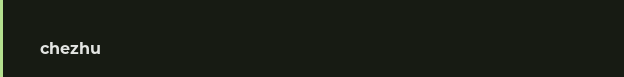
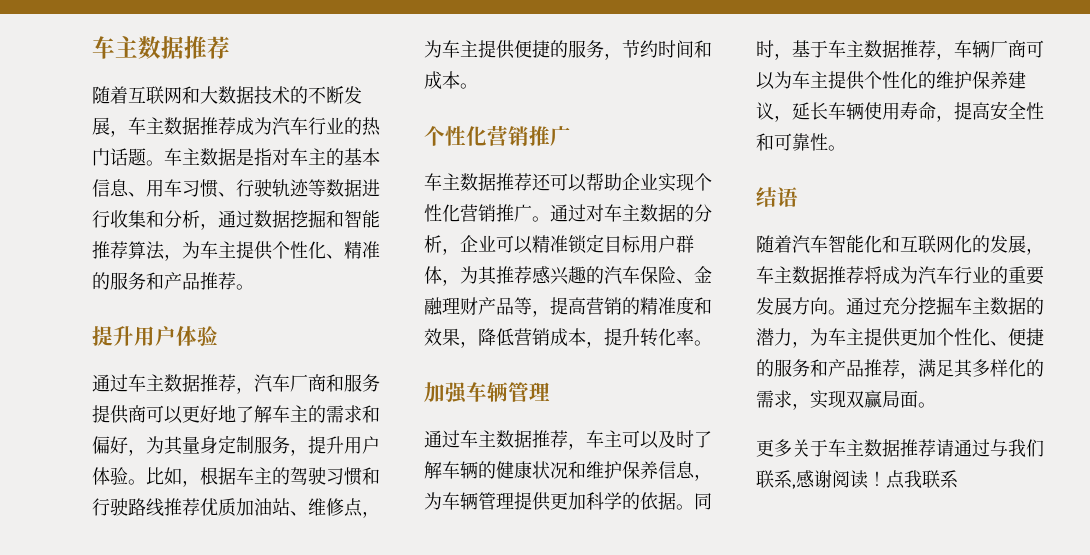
[40,42,101,54] chezhu -> [92,36,230,59] [92,86,362,104] [92,117,381,137] [92,148,380,166] [92,179,380,198] [92,210,380,230] [92,241,380,261] [92,272,254,290] [92,326,218,346] [92,374,380,394] [92,405,380,424] [92,435,380,456] [92,467,380,487] [92,498,380,518] [424,40,712,60] [424,71,478,89] [424,125,571,146] [424,173,712,192] [424,204,712,222] [424,234,694,255] [424,266,712,286] [424,297,712,317] [424,328,712,348] [424,382,550,404] [424,430,712,450] [424,461,712,481] [424,492,712,511] [756,40,1044,60] [756,71,1026,90] [756,101,1044,122] [756,133,846,151] [756,187,798,207] [756,235,1044,255] [756,266,1044,285] [756,297,1044,315] [756,328,1044,348] [756,359,1044,379] [756,390,936,410] [756,439,1044,457] [756,470,958,489] 车主数据推荐 // 随着互联网和大数据技术的不断发展，车主数据推荐成为汽车行业的热门话题。车主数据是指对车主的基本信息、用车习惯、行驶轨迹等数据进行收集和分析，通过数据挖掘和智能推荐算法，为车主提供个性化、精准的服务和产品推荐。 // 提升用户体验 // 通过车主数据推荐，汽车厂商和服务提供商可以更好地了解车主的需求和偏好，为其量身定制服务，提升用户体验。比如，根据车主的驾驶习惯和行驶路线推荐优质加油站、维修点，为车主提供便捷的服务，节约时间和成本。 // 个性化营销推广 // 车主数据推荐还可以帮助企业实现个性化营销推广。通过对车主数据的分析，企业可以精准锁定目标用户群体，为其推荐感兴趣的汽车保险、金融理财产品等，提高营销的精准度和效果，降低营销成本，提升转化率。 // 加强车辆管理 // 通过车主数据推荐，车主可以及时了解车辆的健康状况和维护保养信息，为车辆管理提供更加科学的依据。同时，基于车主数据推荐，车辆厂商可以为车主提供个性化的维护保养建议，延长车辆使用寿命，提高安全性和可靠性。 // 结语 // 随着汽车智能化和互联网化的发展，车主数据推荐将成为汽车行业的重要发展方向。通过充分挖掘车主数据的潜力，为车主提供更加个性化、便捷的服务和产品推荐，满足其多样化的需求，实现双赢局面。 // 更多关于车主数据推荐请通过与我们联系,感谢阅读！点我联系

